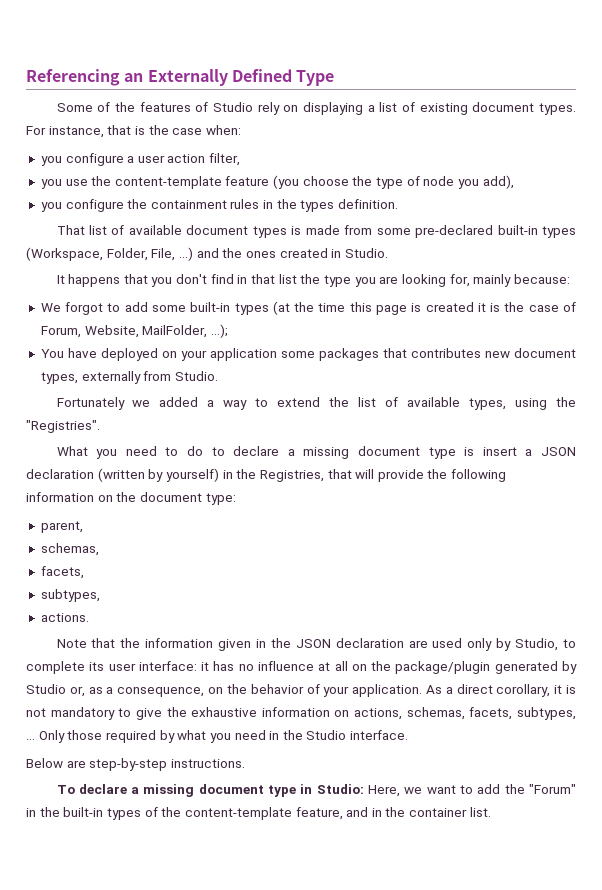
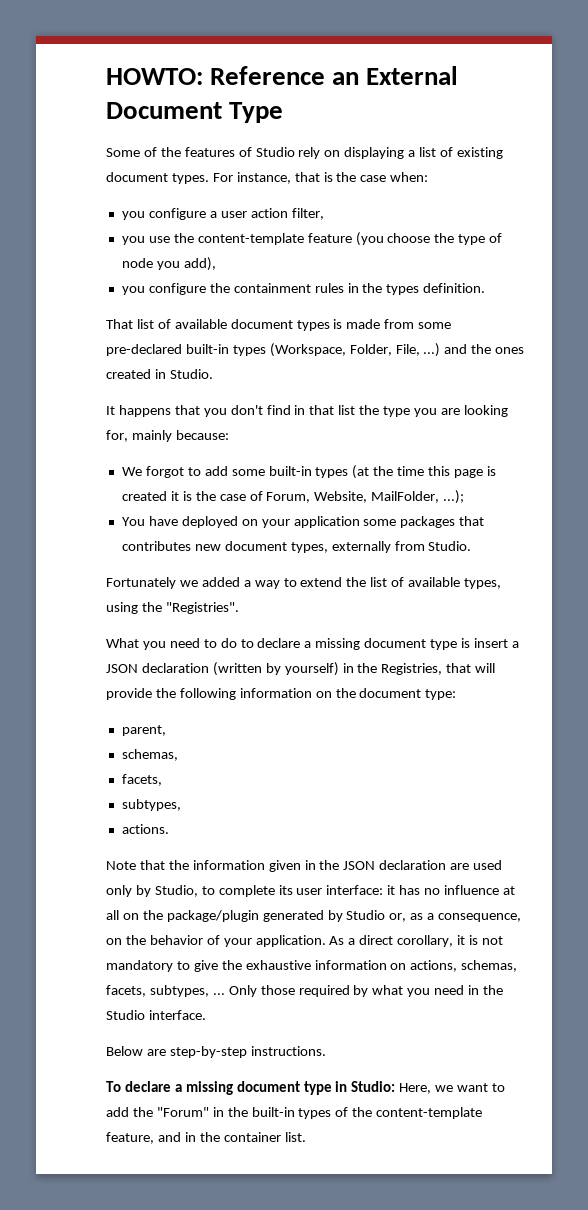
[26,69,292,86] Referencing an Externally Defined -> [106,66,459,85] [106,102,222,119] HOWTO: Reference an External Document

